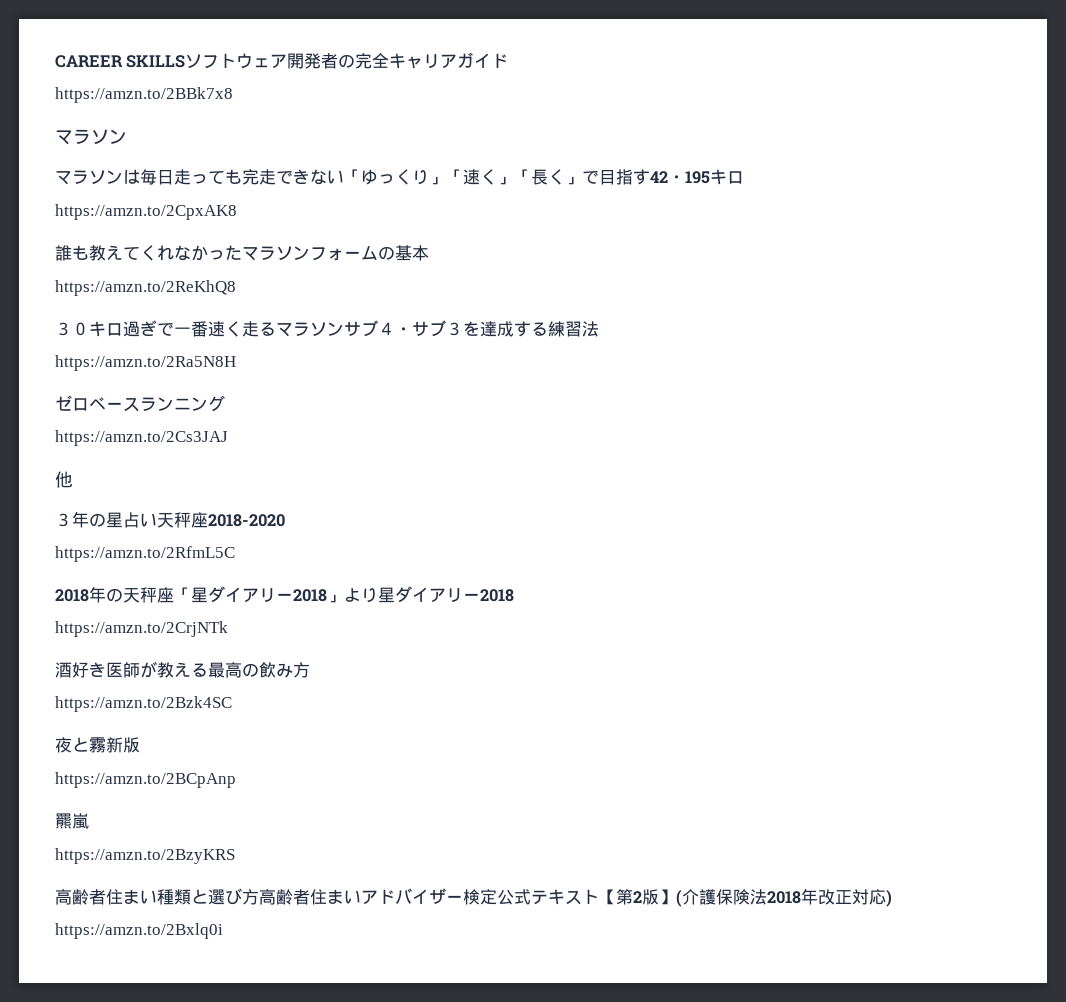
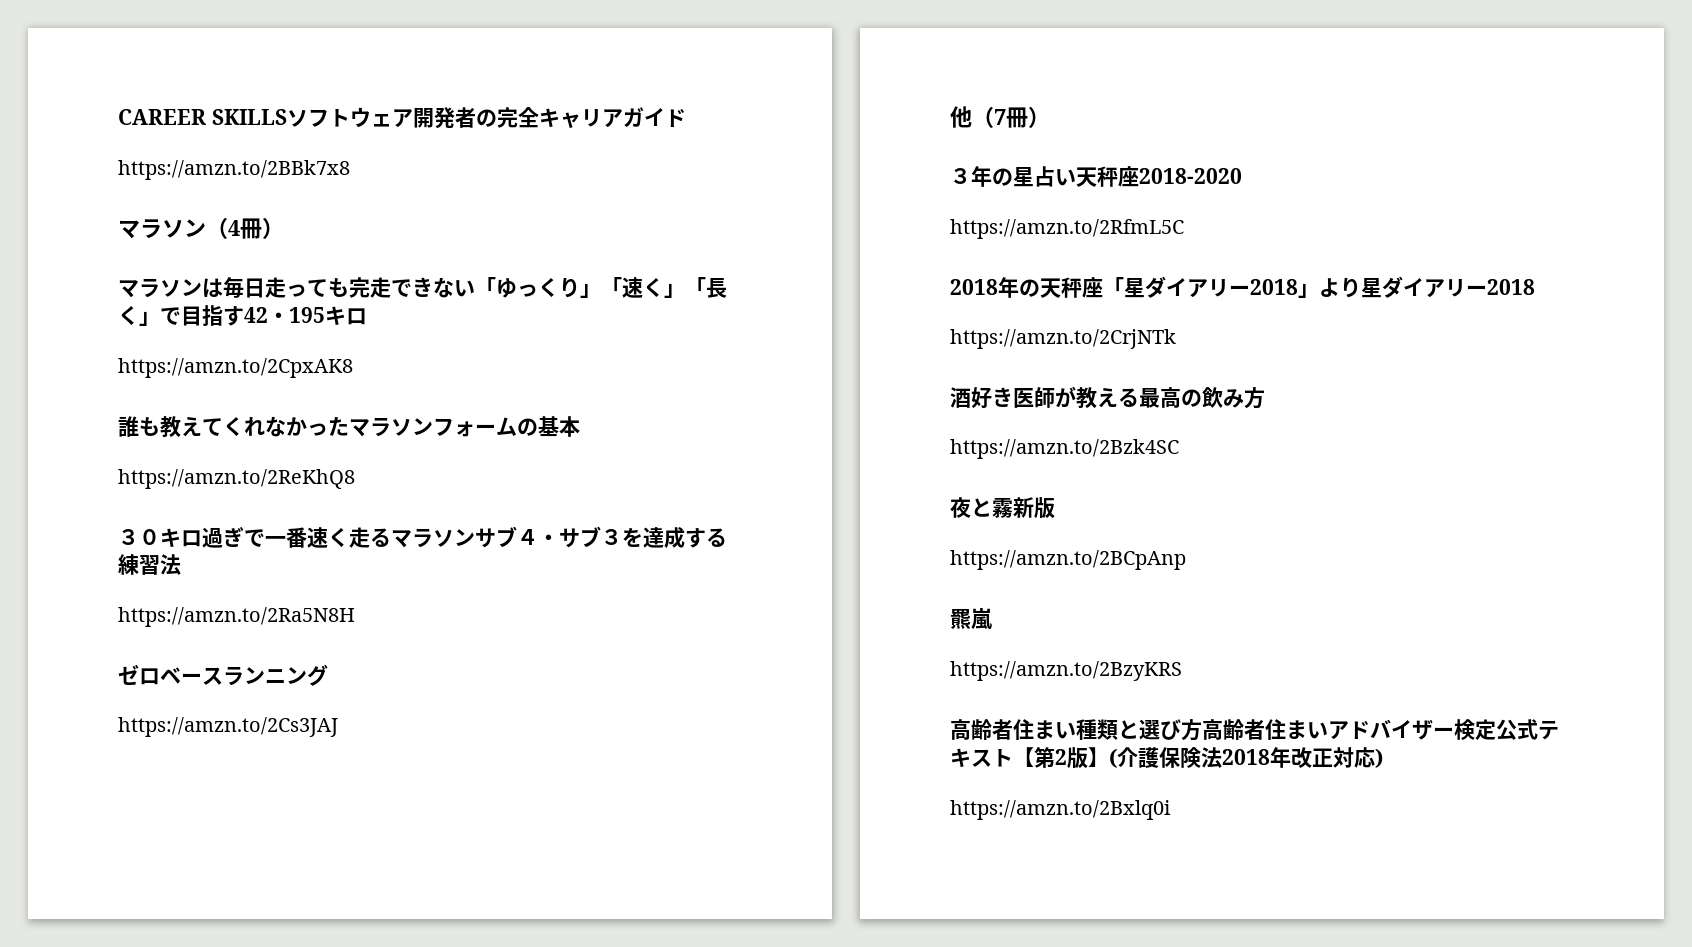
(127, 136) none -> [206,217,284,239] （4冊）
(73, 479) none -> [972,106,1050,128] （7冊）

